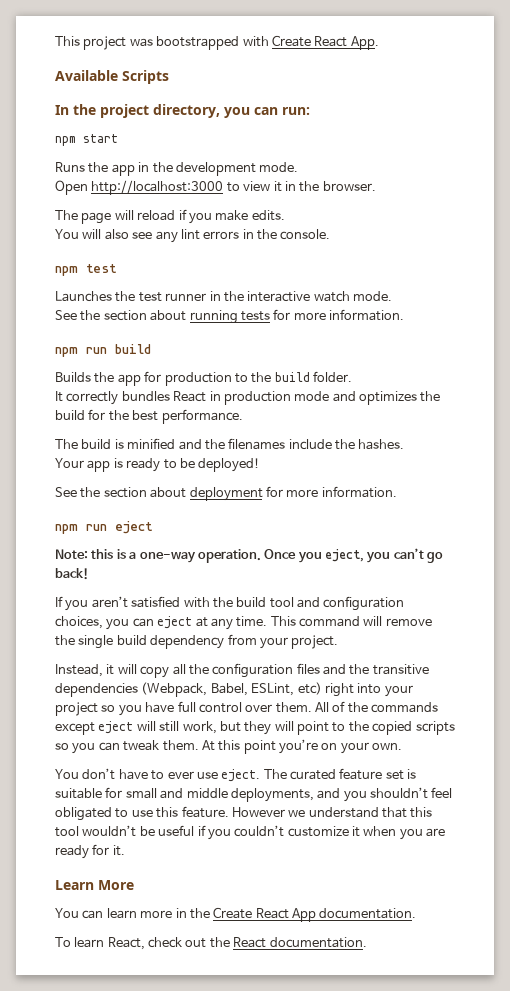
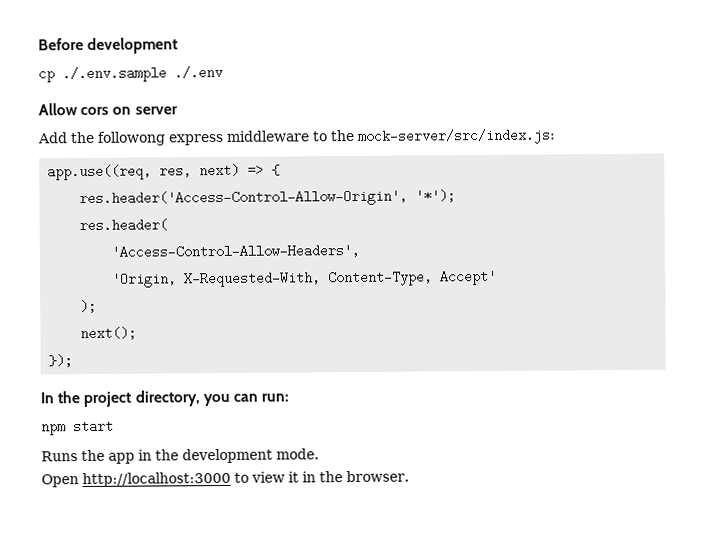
[55,35,379,50] [55,70,169,84] This project was bootstrapped with Create React App. // Available Scripts -> [38,37,179,54] [38,65,223,83] [38,103,178,116] [37,128,556,146] [47,163,281,181] [79,189,457,208] [79,218,169,233] [111,243,361,259] [112,269,498,288] [80,299,98,314] [80,326,138,341] [48,354,74,368] Before development // cp ./.env.sample ./.env // Allow cors on server // Add the followong express middleware to the mock-server/src/index.js: // app.use((req, res, next) => { // res.header('Access-Control-Allow-Origin', '*'); // res.header( // 'Access-Control-Allow-Headers', // 'Origin, X-Requested-With, Content-Type, Accept' // ); // next(); // });
[55,209,285,224] [55,229,331,243] [55,264,117,276] [55,291,392,302] [55,309,404,324] [55,344,151,357] [55,371,352,386] [55,391,441,405] [55,409,243,424] [55,438,405,450] [55,458,261,472] [55,486,397,501] [55,521,153,534] [55,548,444,563] [55,568,89,580] [55,596,405,611] [55,616,432,630] [55,634,339,649] [55,663,429,678] [55,682,413,697] [55,701,439,716] [55,721,455,735] [55,739,403,754] [55,768,417,782] [55,787,453,802] [55,806,433,821] [55,825,446,840] [55,844,125,859] [55,880,134,890] [55,907,417,922] [55,937,367,950] // The page will reload if you make edits. // You will also see any lint errors in the console. // npm test // Launches the test runner in the interactive watch mode. // See the section about running tests for more information. // npm run build // Builds the app for production to the build folder. // It correctly bundles React in production mode and optimizes the build for the best performance. // The build is minified and the filenames include the hashes. // Your app is ready to be deployed! // See the section about deployment for more information. // npm run eject // Note: this is a one-way operation. Once you eject, you can’t go back! // If you aren’t satisfied with the build tool and configuration choices, you can eject at any time. This command will remove the single build dependency from your project. // Instead, it will copy all the configuration files and the transitive dependencies (Webpack, Babel, ESLint, etc) right into your project so you have full control over them. All of the commands except eject will still work, but they will point to the copied scripts so you can tweak them. At this point you’re on your own. // You don’t have to ever use eject. The curated feature set is suitable for small and middle deployments, and you shouldn’t feel obligated to use this feature. However we understand that this tool wouldn’t be useful if you couldn’t customize it when you are ready for it. // Learn More // You can learn more in the Create React App documentation. // To learn React, check out the React documentation. -> (409, 476) none

